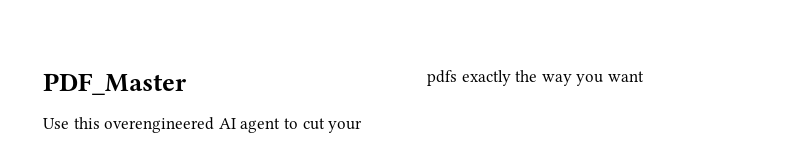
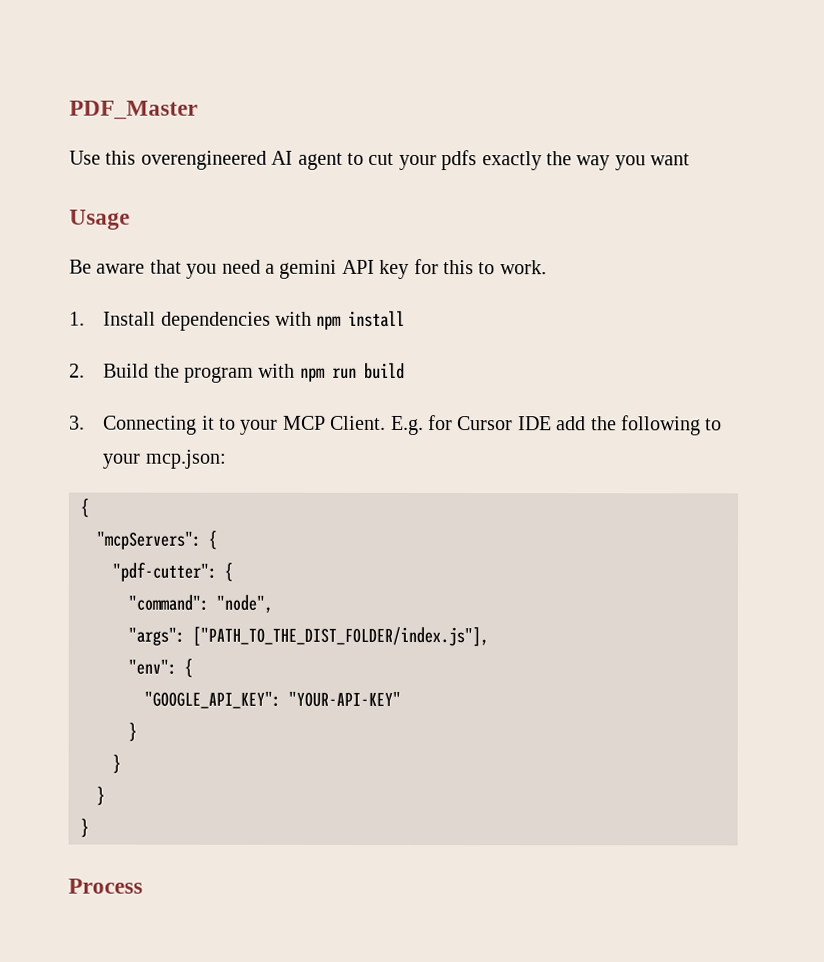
(644, 76) none -> [69,209,130,230] [69,259,547,279] [69,310,406,331] [69,362,405,383] [69,415,723,436] [103,449,227,469] [80,498,89,518] [96,530,217,550] [112,562,233,582] [128,594,273,613] [128,626,489,647] [128,658,193,678] [144,691,401,709] [128,722,137,742] [112,754,121,774] [96,786,105,806] [80,818,89,838] [68,878,143,894] // Usage // Be aware that you need a gemini API key for this to work. // 1. Install dependencies with npm install // 2. Build the program with npm run build // 3. Connecting it to your MCP Client. E.g. for Cursor IDE add the following to your mcp.json: // { // "mcpServers": { // "pdf-cutter": { // "command": "node", // "args": ["PATH_TO_THE_DIST_FOLDER/index.js"], // "env": { // "GOOGLE_API_KEY": "YOUR-API-KEY" // } // } // } // } // Process

